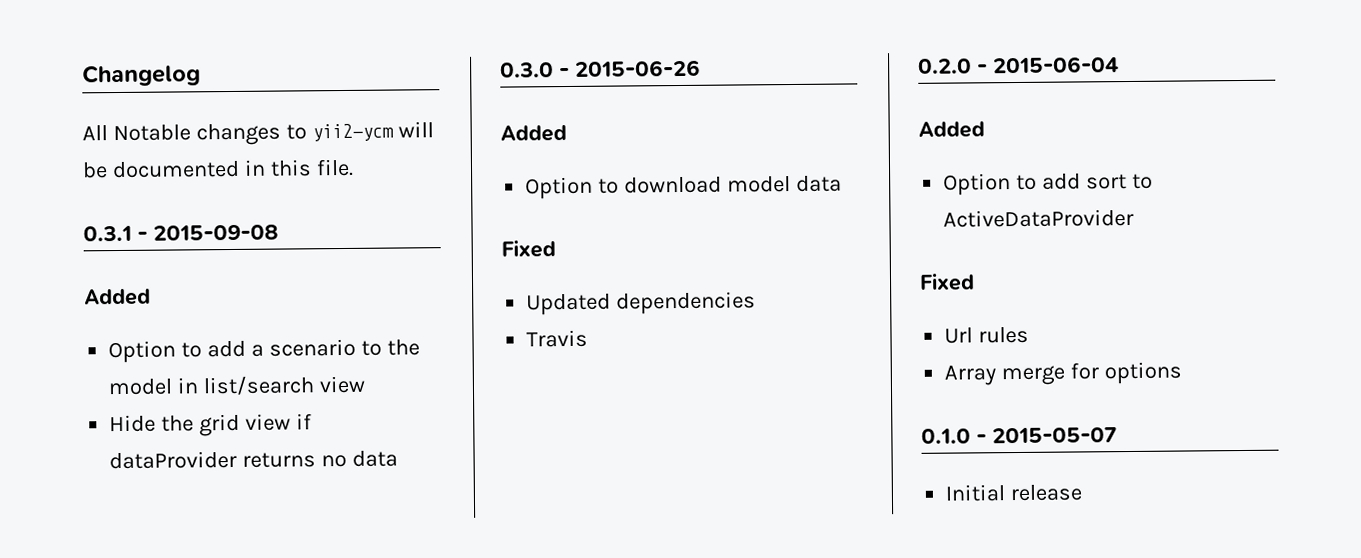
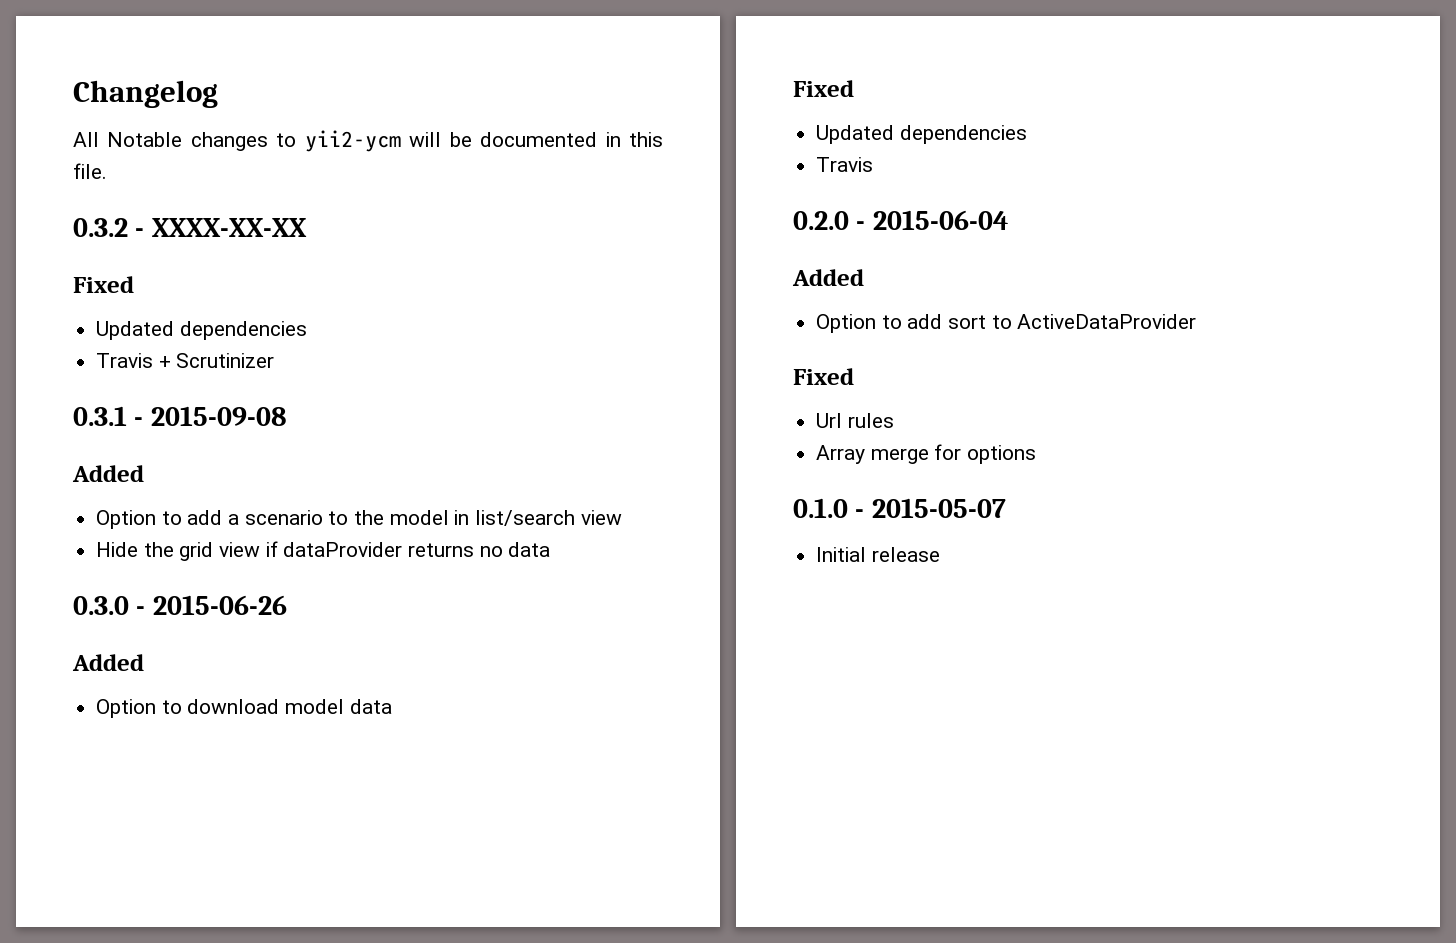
(354, 167) none -> [73,218,307,237] [73,276,134,293] [96,321,307,340] [96,353,275,368] // 0.3.2 - XXXX-XX-XX // Fixed // Updated dependencies // Travis + Scrutinizer

